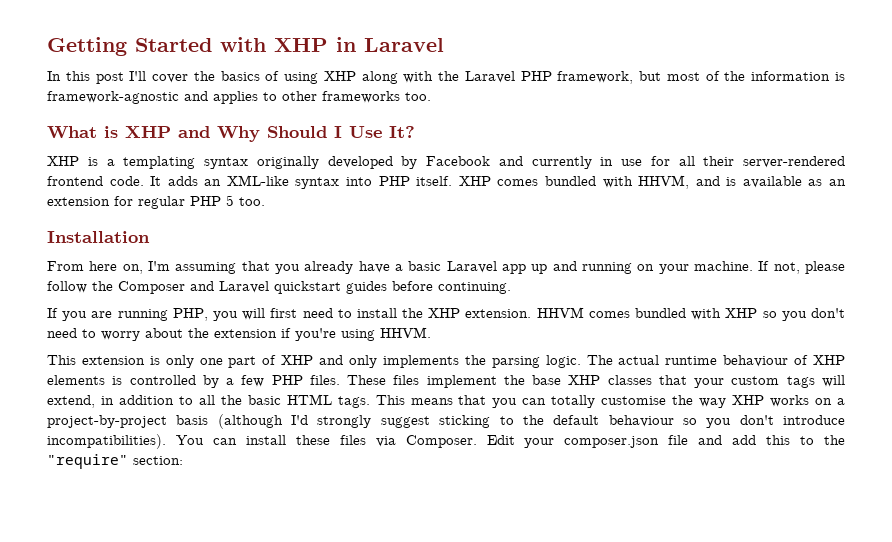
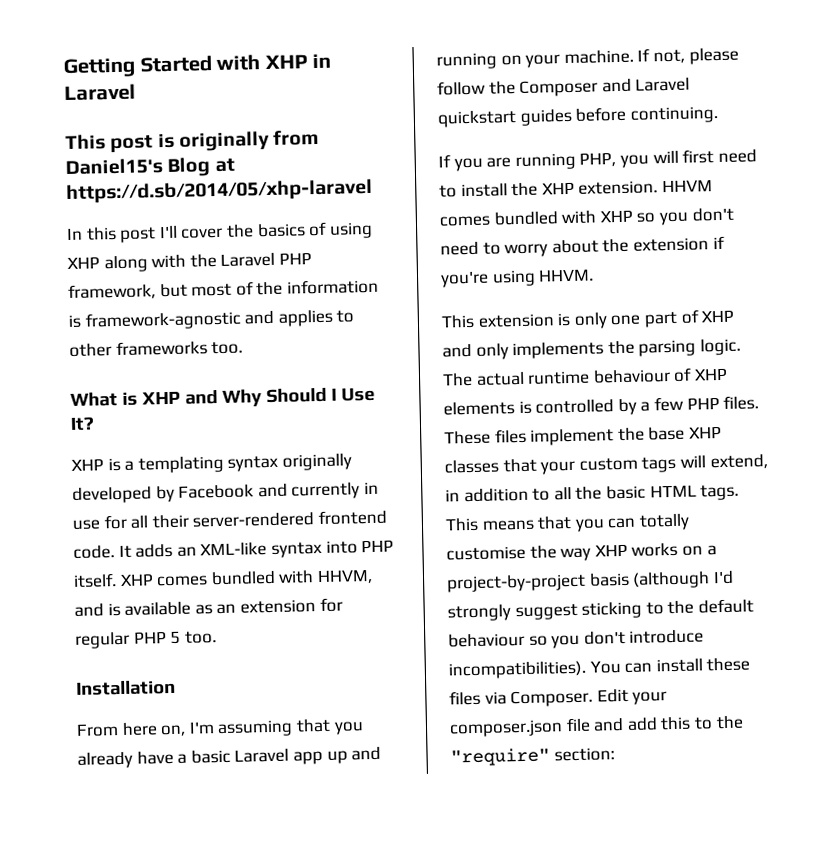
(444, 45) none -> [65,129,320,154] [65,157,235,177] [66,178,373,204] // This post is originally from Daniel15's Blog at https://d.sb/2014/05/xhp-laravel

